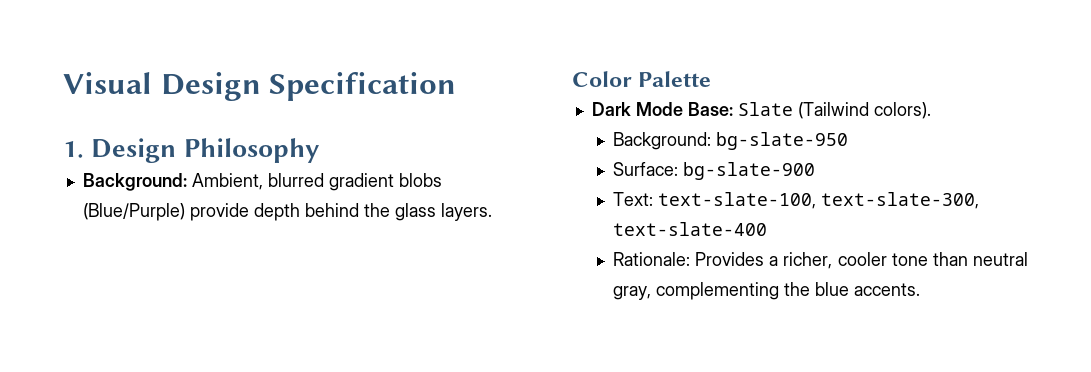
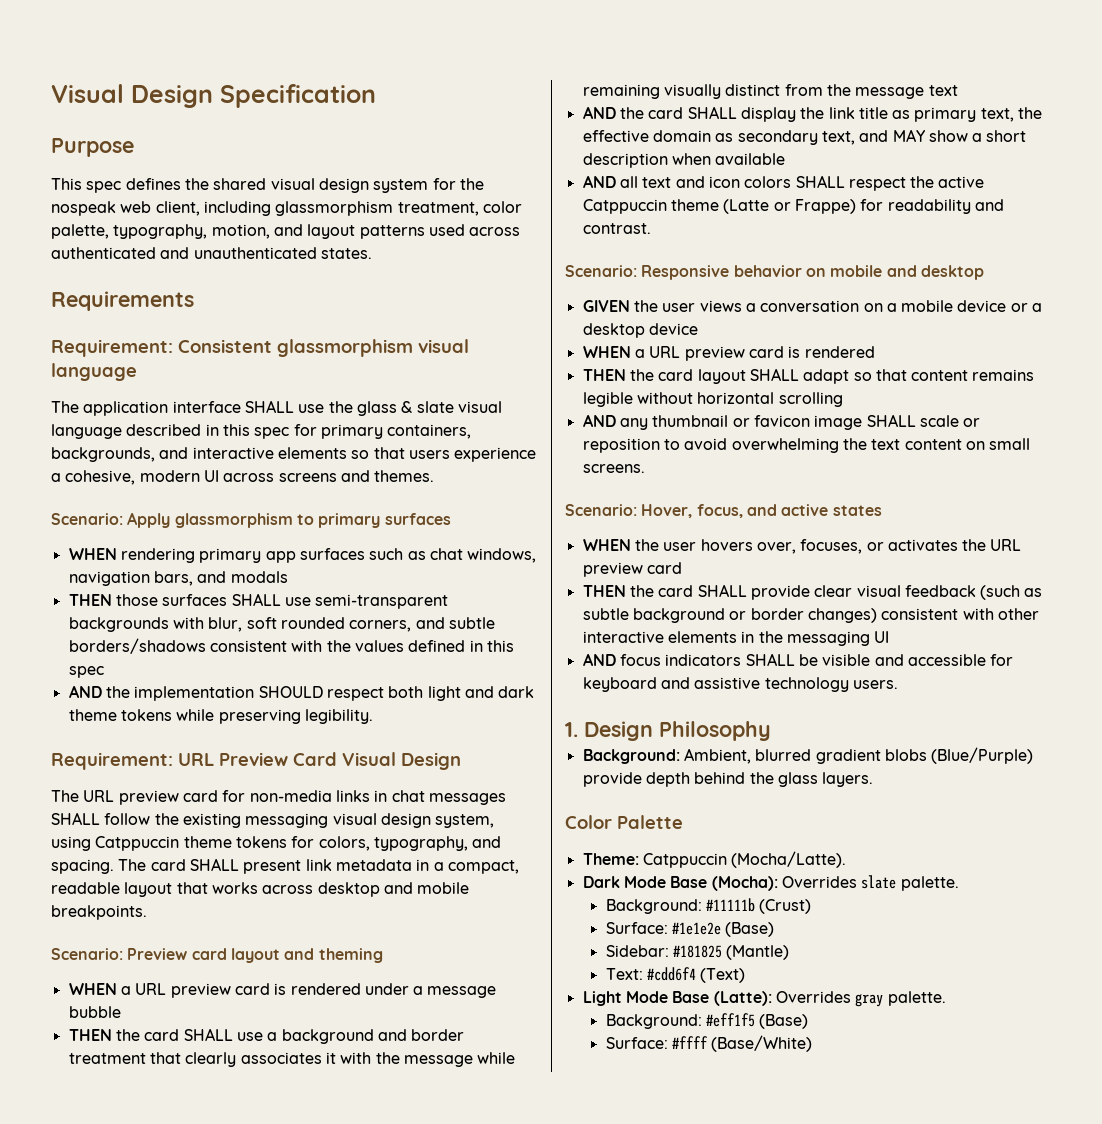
(457, 86) none -> [51,138,134,157] [51,178,484,193] [51,201,522,216] [51,224,521,239] [51,247,372,259] [51,291,194,311] [51,339,469,357] [51,363,137,381] [51,400,502,416] [51,424,472,439] [51,447,537,462] [51,470,435,485] [51,512,451,528] [68,548,537,563] [68,571,288,586] [68,593,449,609] [68,617,495,632] [68,638,514,654] [68,666,104,678] [68,685,535,701] [68,709,373,724] [51,752,461,770] [51,790,506,805] [51,812,495,828] [51,836,502,851] [51,858,519,874] [51,882,470,897] [51,905,147,920] [51,948,383,963] [68,983,497,998] [68,1006,121,1018] [68,1028,465,1044] [68,1052,516,1067] [582,84,958,99] [582,106,1043,122] [582,129,1027,145] [582,153,786,168] [582,175,985,191] [582,199,1004,214] [582,223,651,234] [565,265,984,280] [582,300,1043,312] [582,323,698,338] [582,346,875,361] [582,368,1035,384] [582,392,843,407] [582,414,981,430] [582,438,1031,453] [582,464,645,473] [565,504,882,518] [582,539,1022,554] [582,562,682,577] [582,584,1043,600] [582,608,1039,623] [582,631,890,646] [582,653,1014,666] [582,677,898,692] // Purpose // This spec defines the shared visual design system for the nospeak web client, including glassmorphism treatment, color palette, typography, motion, and layout patterns used across authenticated and unauthenticated states. // Requirements // Requirement: Consistent glassmorphism visual language // The application interface SHALL use the glass & slate visual language described in this spec for primary containers, backgrounds, and interactive elements so that users experience a cohesive, modern UI across screens and themes. // Scenario: Apply glassmorphism to primary surfaces // WHEN rendering primary app surfaces such as chat windows, navigation bars, and modals // THEN those surfaces SHALL use semi-transparent backgrounds with blur, soft rounded corners, and subtle borders/shadows consistent with the values defined in this spec // AND the implementation SHOULD respect both light and dark theme tokens while preserving legibility. // Requirement: URL Preview Card Visual Design // The URL preview card for non-media links in chat messages SHALL follow the existing messaging visual design system, using Catppuccin theme tokens for colors, typography, and spacing. The card SHALL present link metadata in a compact, readable layout that works across desktop and mobile breakpoints. // Scenario: Preview card layout and theming // WHEN a URL preview card is rendered under a message bubble // THEN the card SHALL use a background and border treatment that clearly associates it with the message while remaining visually distinct from the message text // AND the card SHALL display the link title as primary text, the effective domain as secondary text, and MAY show a short description when available // AND all text and icon colors SHALL respect the active Catppuccin theme (Latte or Frappe) for readability and contrast. // Scenario: Responsive behavior on mobile and desktop // GIVEN the user views a conversation on a mobile device or a desktop device // WHEN a URL preview card is rendered // THEN the card layout SHALL adapt so that content remains legible without horizontal scrolling // AND any thumbnail or favicon image SHALL scale or reposition to avoid overwhelming the text content on small screens. // Scenario: Hover, focus, and active states // WHEN the user hovers over, focuses, or activates the URL preview card // THEN the card SHALL provide clear visual feedback (such as subtle background or border changes) consistent with other interactive elements in the messaging UI // AND focus indicators SHALL be visible and accessible for keyboard and assistive technology users.
(712, 79) none -> [582,851,847,868] // Theme: Catppuccin (Mocha/Latte).
[687,102,931,119] [612,132,848,150] [612,162,815,180] [612,192,979,209] [612,222,767,236] [612,252,1028,269] [612,282,920,300] Base: Slate (Tailwind colors). // Background: bg-slate-950 // Surface: bg-slate-900 // Text: text-slate-100, text-slate-300, text-slate-400 // Rationale: Provides a richer, cooler tone than neutral gray, complementing the blue accents. -> [670,875,959,891] [605,898,812,914] [605,922,775,937] [605,945,790,960] [605,967,746,983] [582,991,946,1007] [605,1013,809,1029] [605,1035,813,1052] Base (Mocha): Overrides slate palette. // Background: #11111b (Crust) // Surface: #1e1e2e (Base) // Sidebar: #181825 (Mantle) // Text: #cdd6f4 (Text) // Light Mode Base (Latte): Overrides gray palette. // Background: #eff1f5 (Base) // Surface: #ffff (Base/White)

